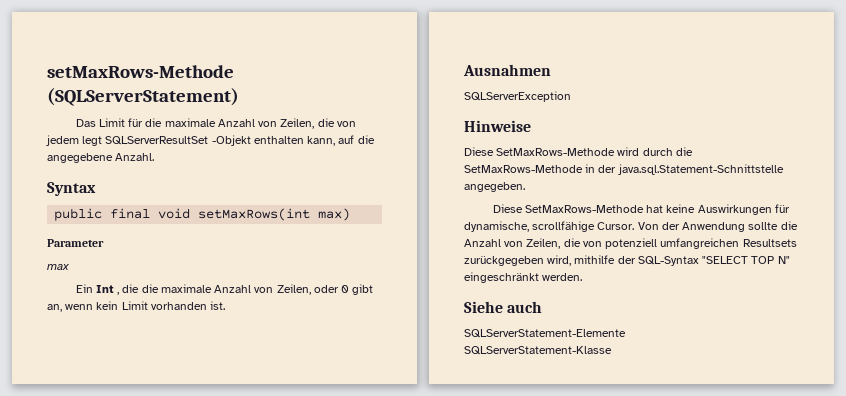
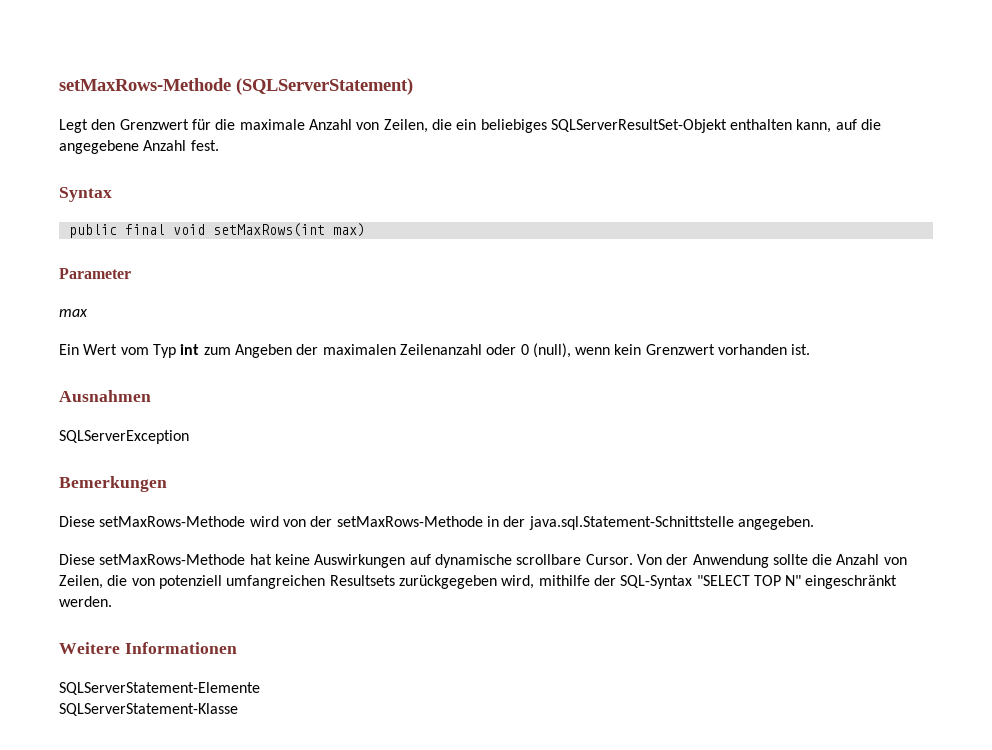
[75,118,125,127] Das Limit -> [59,119,189,133] Legt den Grenzwert
[336,121,356,127] [46,135,251,146] von jedem legt SQLServerResultSet -Objekt -> [456,119,727,133] ein beliebiges SQLServerResultSet-Objekt
[115,153,155,161] Anzahl. -> [143,140,219,151] Anzahl fest.
[95,284,374,295] [47,304,62,312] Int , die die maximale Anzahl von Zeilen, oder 0 gibt an, -> [83,343,571,358] Wert vom Typ int zum Angeben der maximalen Zeilenanzahl oder 0 (null),
[121,301,148,310] Limit -> [645,344,715,355] Grenzwert
[464,120,531,132] [464,147,693,156] [464,165,583,173] Hinweise // Diese SetMaxRows-Methode wird durch die SetMaxRows-Methode -> [59,476,167,492] [59,516,483,527] Bemerkungen // Diese setMaxRows-Methode wird von der setMaxRows-Methode
[524,205,644,213] SetMaxRows-Methode -> [99,554,246,565] setMaxRows-Methode
[774,204,790,213] [464,221,596,232] für dynamische, scrollfähige -> [409,554,582,568] auf dynamische scrollbare
[464,301,543,313] Siehe auch -> [59,642,237,654] Weitere Informationen

